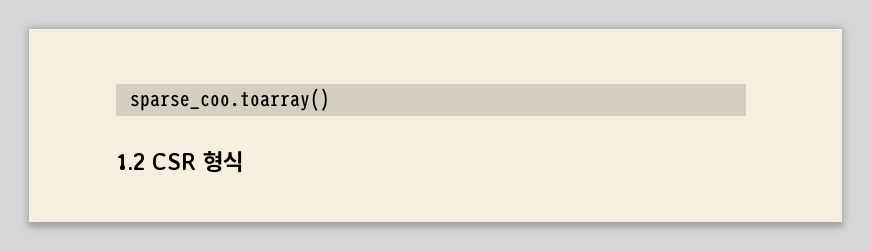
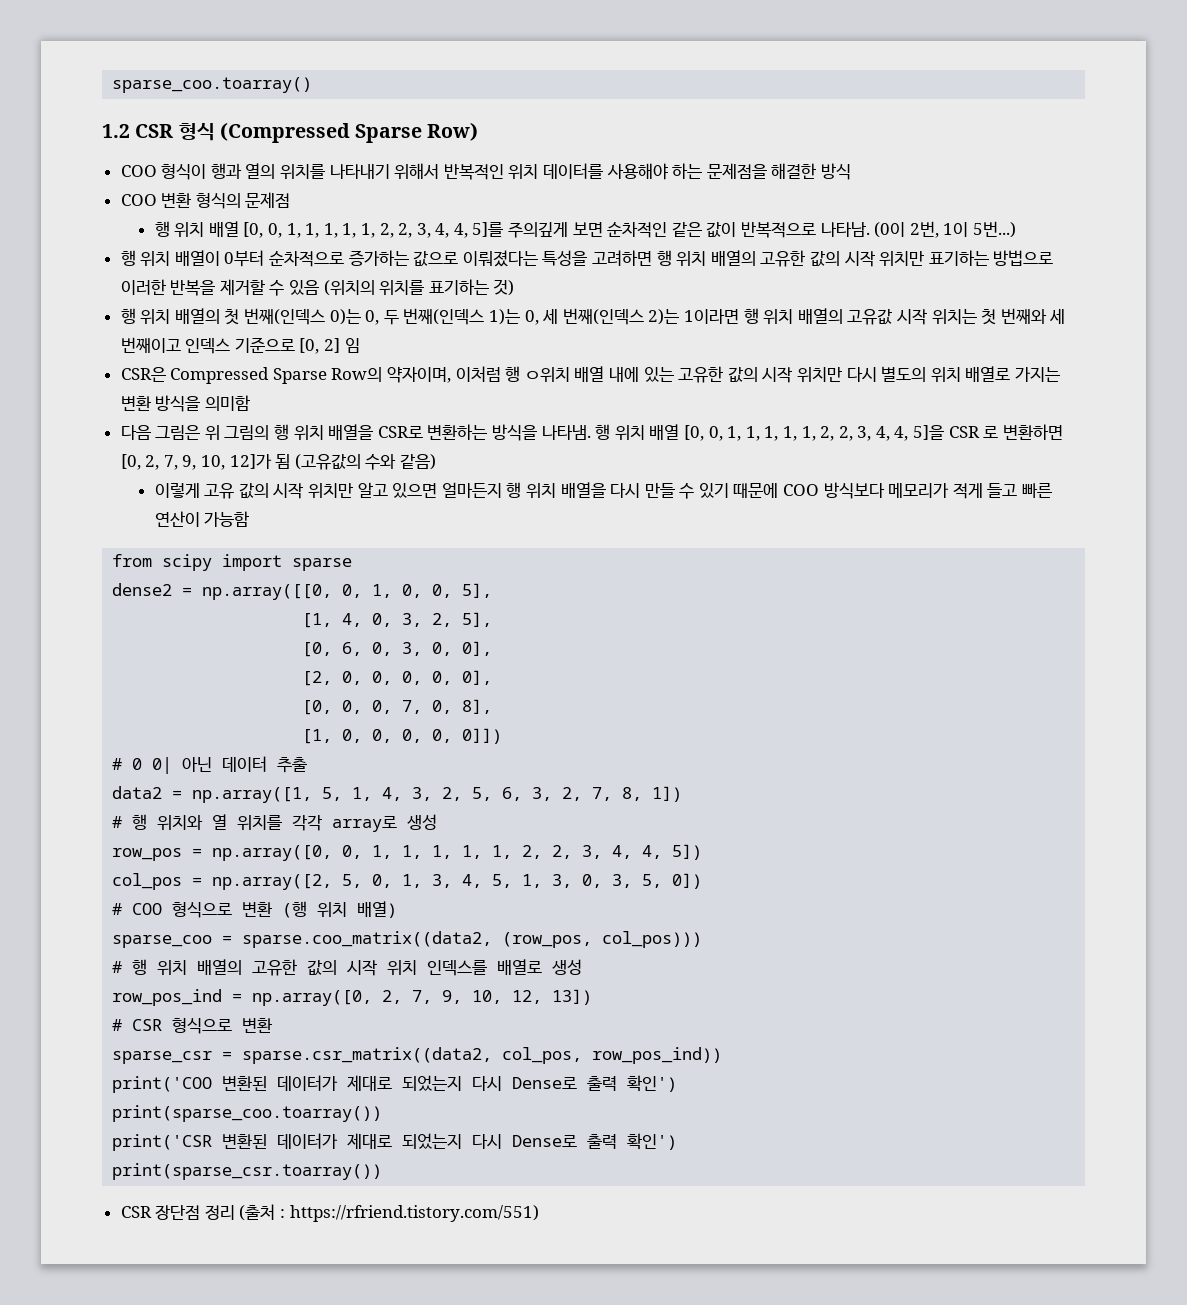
(243, 162) none -> [219,122,479,143] [120,163,851,180] [120,192,291,209] [154,221,1016,238] [120,250,1054,267] [120,279,515,296] [120,308,1066,325] [120,337,360,354] [120,366,1060,384] [120,395,250,412] [120,424,1063,441] [120,454,437,470] [154,482,1052,499] [154,511,250,527] [112,554,353,571] [112,583,493,600] [302,612,493,628] [302,641,493,657] [302,670,493,686] [302,699,493,715] [302,728,503,744] [112,756,308,774] [112,786,683,803] [112,814,438,832] [112,844,703,861] [112,873,703,890] [112,901,398,918] [112,931,703,948] [112,959,583,976] [112,989,593,1006] [112,1018,273,1034] [112,1047,723,1064] [112,1075,678,1093] [112,1105,383,1122] [112,1133,678,1151] [112,1163,383,1180] [120,1204,539,1222] (Compressed Sparse Row) // COO 형식이 행과 열의 위치를 나타내기 위해서 반복적인 위치 데이터를 사용해야 하는 문제점을 해결한 방식 // COO 변환 형식의 문제점 // 행 위치 배열 [0, 0, 1, 1, 1, 1, 1, 2, 2, 3, 4, 4, 5]를 주의깊게 보면 순차적인 같은 값이 반복적으로 나타남. (0이 2번, 1이 5번...) // 행 위치 배열이 0부터 순차적으로 증가하는 값으로 이뤄졌다는 특성을 고려하면 행 위치 배열의 고유한 값의 시작 위치만 표기하는 방법으로 이러한 반복을 제거할 수 있음 (위치의 위치를 표기하는 것) // 행 위치 배열의 첫 번째(인덱스 0)는 0, 두 번째(인덱스 1)는 0, 세 번째(인덱스 2)는 1이라면 행 위치 배열의 고유값 시작 위치는 첫 번째와 세 번째이고 인덱스 기준으로 [0, 2] 임 // CSR은 Compressed Sparse Row의 약자이며, 이처럼 행 ㅇ위치 배열 내에 있는 고유한 값의 시작 위치만 다시 별도의 위치 배열로 가지는 변환 방식을 의미함 // 다음 그림은 위 그림의 행 위치 배열을 CSR로 변환하는 방식을 나타냄. 행 위치 배열 [0, 0, 1, 1, 1, 1, 1, 2, 2, 3, 4, 4, 5]을 CSR 로 변환하면 [0, 2, 7, 9, 10, 12]가 됨 (고유값의 수와 같음) // 이렇게 고유 값의 시작 위치만 알고 있으면 얼마든지 행 위치 배열을 다시 만들 수 있기 때문에 COO 방식보다 메모리가 적게 들고 빠른 연산이 가능함 // from scipy import sparse // dense2 = np.array([[0, 0, 1, 0, 0, 5], // [1, 4, 0, 3, 2, 5], // [0, 6, 0, 3, 0, 0], // [2, 0, 0, 0, 0, 0], // [0, 0, 0, 7, 0, 8], // [1, 0, 0, 0, 0, 0]]) // # 0 0| 아닌 데이터 추출 // data2 = np.array([1, 5, 1, 4, 3, 2, 5, 6, 3, 2, 7, 8, 1]) // # 행 위치와 열 위치를 각각 array로 생성 // row_pos = np.array([0, 0, 1, 1, 1, 1, 1, 2, 2, 3, 4, 4, 5]) // col_pos = np.array([2, 5, 0, 1, 3, 4, 5, 1, 3, 0, 3, 5, 0]) // # COO 형식으로 변환 (행 위치 배열) // sparse_coo = sparse.coo_matrix((data2, (row_pos, col_pos))) // # 행 위치 배열의 고유한 값의 시작 위치 인덱스를 배열로 생성 // row_pos_ind = np.array([0, 2, 7, 9, 10, 12, 13]) // # CSR 형식으로 변환 // sparse_csr = sparse.csr_matrix((data2, col_pos, row_pos_ind)) // print('COO 변환된 데이터가 제대로 되었는지 다시 Dense로 출력 확인') // print(sparse_coo.toarray()) // print('CSR 변환된 데이터가 제대로 되었는지 다시 Dense로 출력 확인') // print(sparse_csr.toarray()) // CSR 장단점 정리 (출처 : https://rfriend.tistory.com/551)

